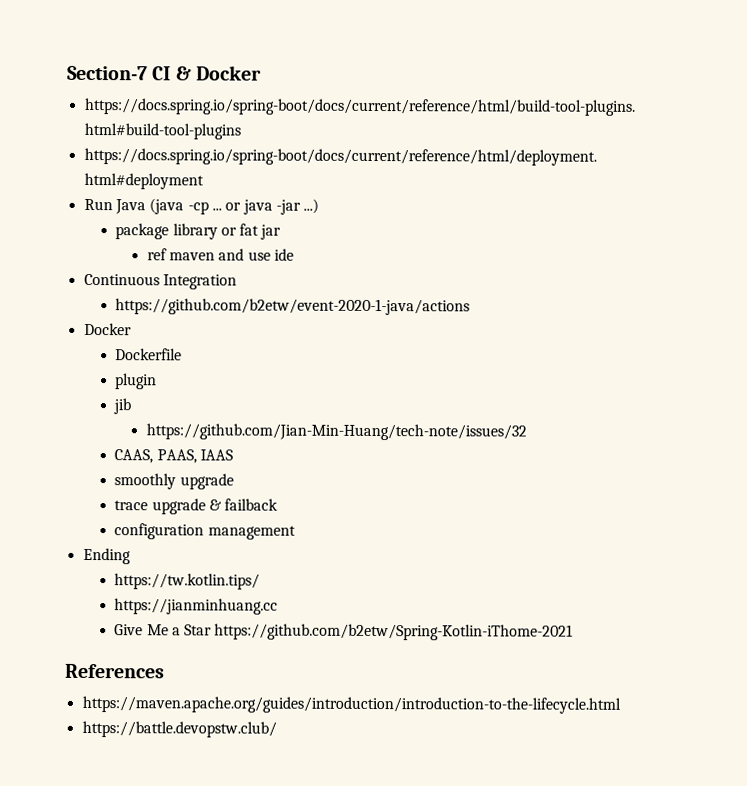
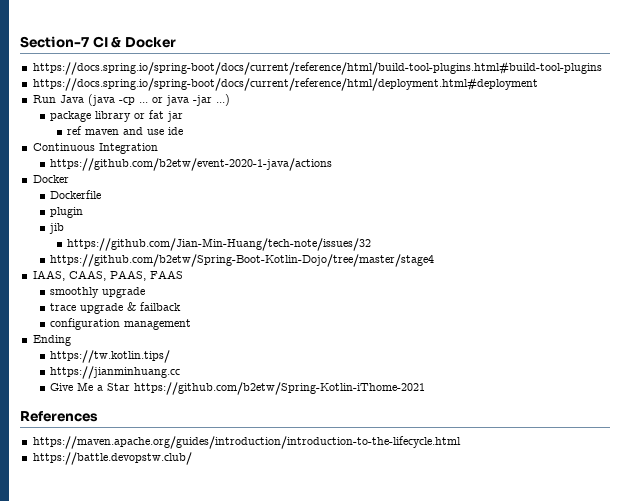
(527, 432) none -> [50,254,435,267] [32,270,65,281] https://github.com/b2etw/Spring-Boot-Kotlin-Dojo/tree/master/stage4 // IAAS,
[199,449,233,461] IAAS -> [149,270,183,279] FAAS

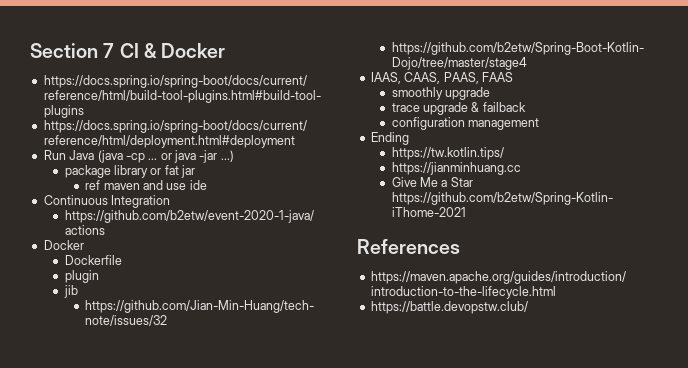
[20,36,89,48] Section-7 -> [30,43,115,58] Section 7

